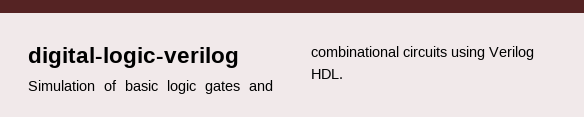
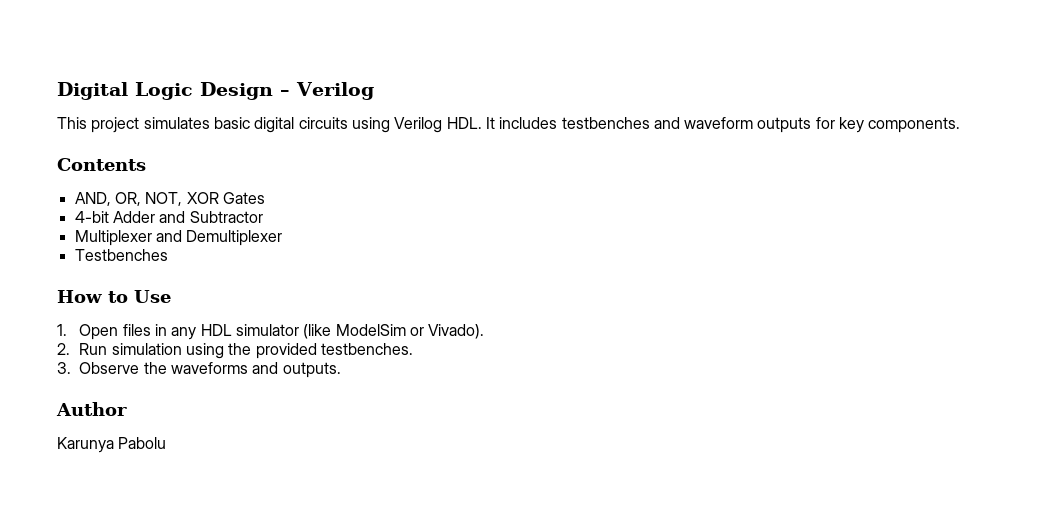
[28,47,239,68] [28,80,273,94] [311,46,534,60] [311,69,343,79] digital-logic-verilog // Simulation of basic logic gates and combinational circuits using Verilog HDL. -> [57,82,374,100] [57,117,961,133] [57,158,146,171] [74,192,265,206] [74,211,263,223] [74,230,283,246] [74,249,168,261] [57,290,171,303] [57,324,485,340] [57,343,414,359] [57,362,341,378] [56,402,127,416] [57,437,167,453] Digital Logic Design – Verilog // This project simulates basic digital circuits using Verilog HDL. It includes testbenches and waveform outputs for key components. // Contents // AND, OR, NOT, XOR Gates // 4-bit Adder and Subtractor // Multiplexer and Demultiplexer // Testbenches // How to Use // 1. Open files in any HDL simulator (like ModelSim or Vivado). // 2. Run simulation using the provided testbenches. // 3. Observe the waveforms and outputs. // Author // Karunya Pabolu

